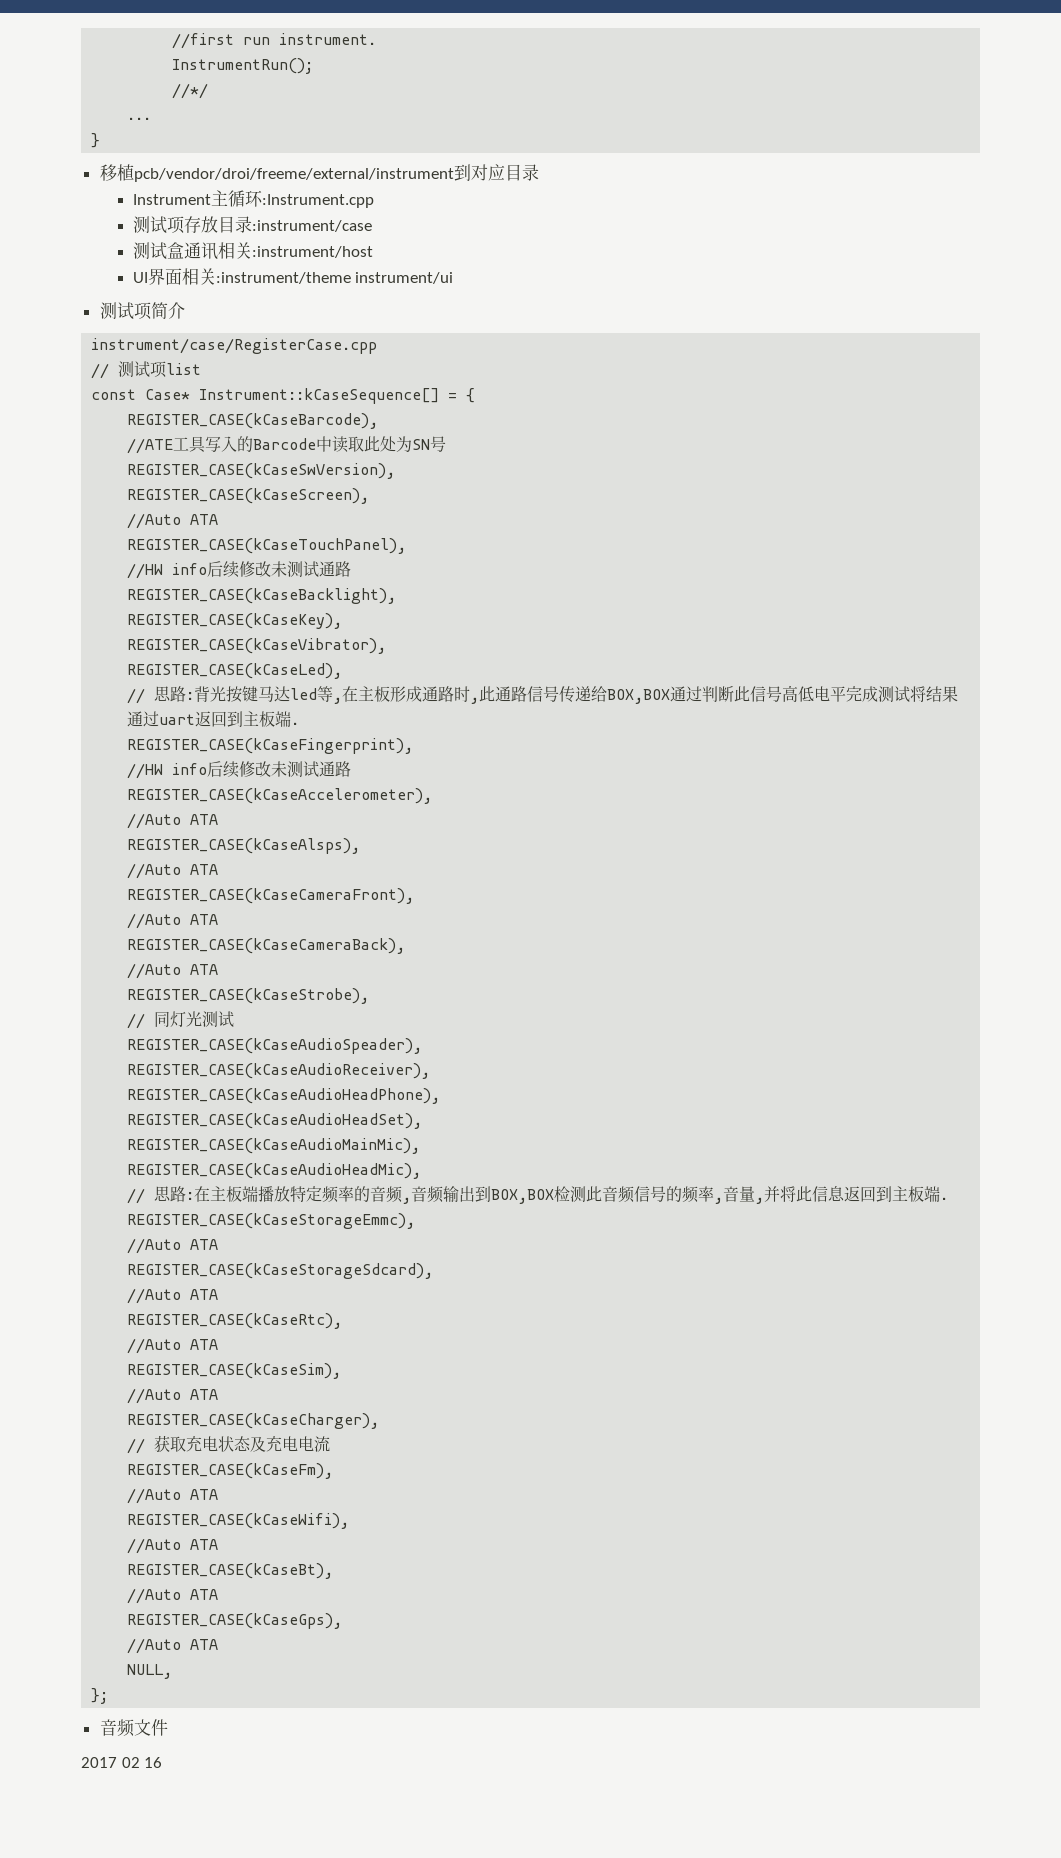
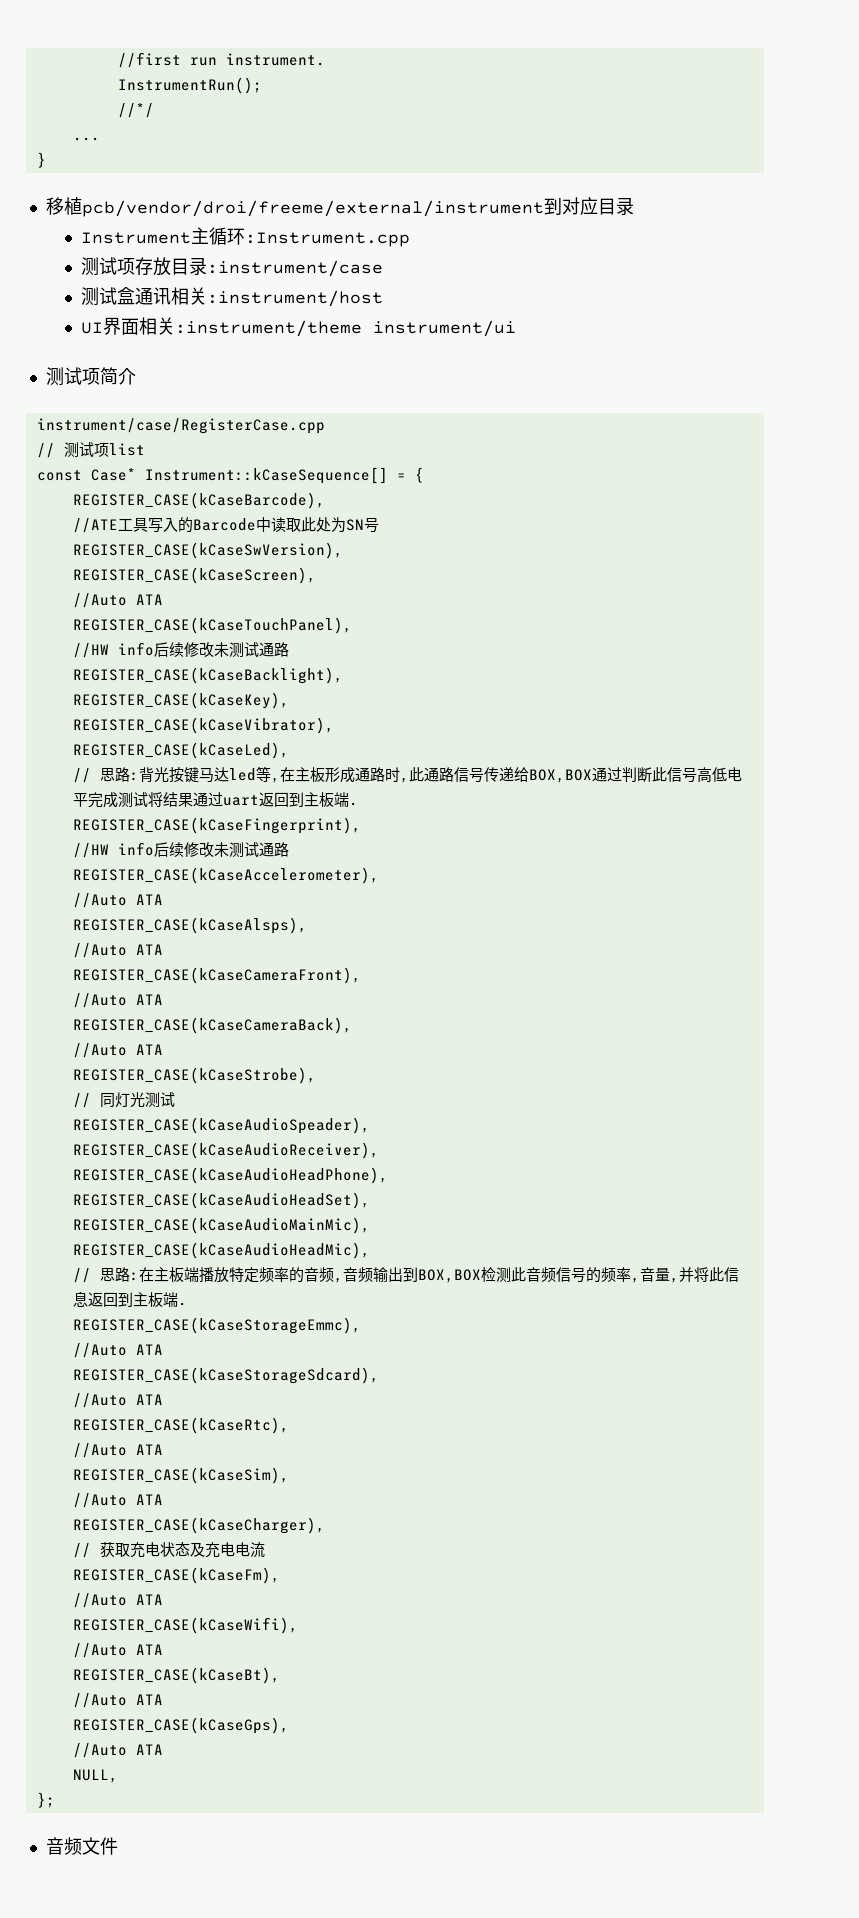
[81,1757,163,1768] // 2017 02 16 -> (118, 1846) none

